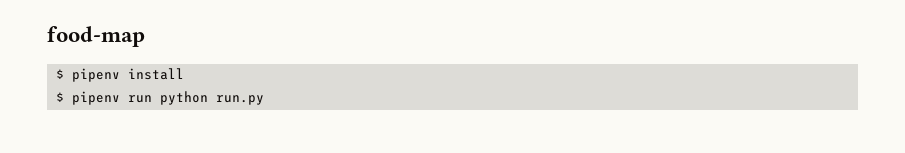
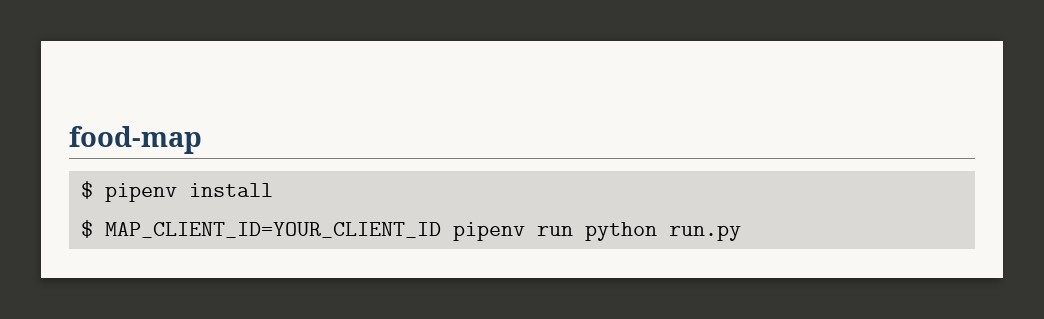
(64, 97) none -> [104,222,441,238] MAP_CLIENT_ID=YOUR_CLIENT_ID

